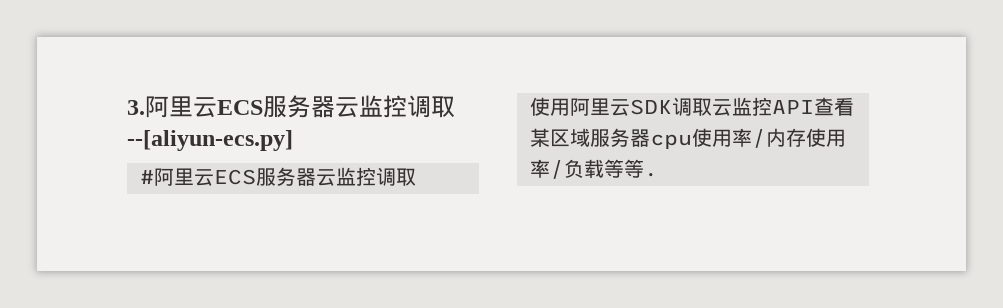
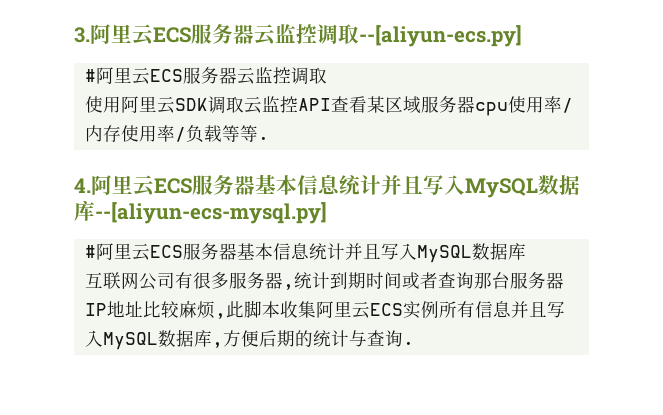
(658, 174) none -> [74,174,580,198] [74,200,327,224] [84,242,526,263] [84,272,564,290] [84,300,565,319] [84,329,414,350] // 4.阿里云ECS服务器基本信息统计并且写入MySQL数据库--[aliyun-ecs-mysql.py] // #阿里云ECS服务器基本信息统计并且写入MySQL数据库 // 互联网公司有很多服务器,统计到期时间或者查询那台服务器IP地址比较麻烦,此脚本收集阿里云ECS实例所有信息并且写入MySQL数据库,方便后期的统计与查询.

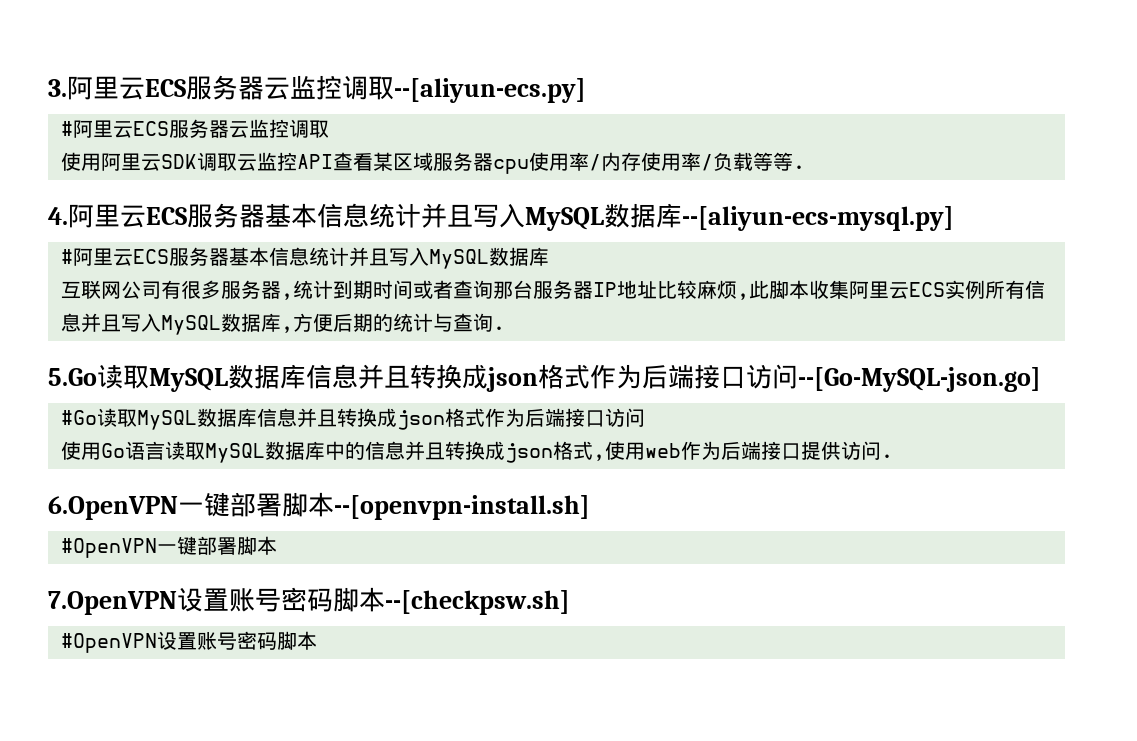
(414, 343) none -> [48,364,1041,392] [60,408,645,430] [60,441,893,463] [48,492,590,520] [60,536,277,558] [48,587,570,615] [60,631,317,653] // 5.Go读取MySQL数据库信息并且转换成json格式作为后端接口访问--[Go-MySQL-json.go] // #Go读取MySQL数据库信息并且转换成json格式作为后端接口访问 // 使用Go语言读取MySQL数据库中的信息并且转换成json格式,使用web作为后端接口提供访问. // 6.OpenVPN一键部署脚本--[openvpn-install.sh] // #OpenVPN一键部署脚本 // 7.OpenVPN设置账号密码脚本--[checkpsw.sh] // #OpenVPN设置账号密码脚本

